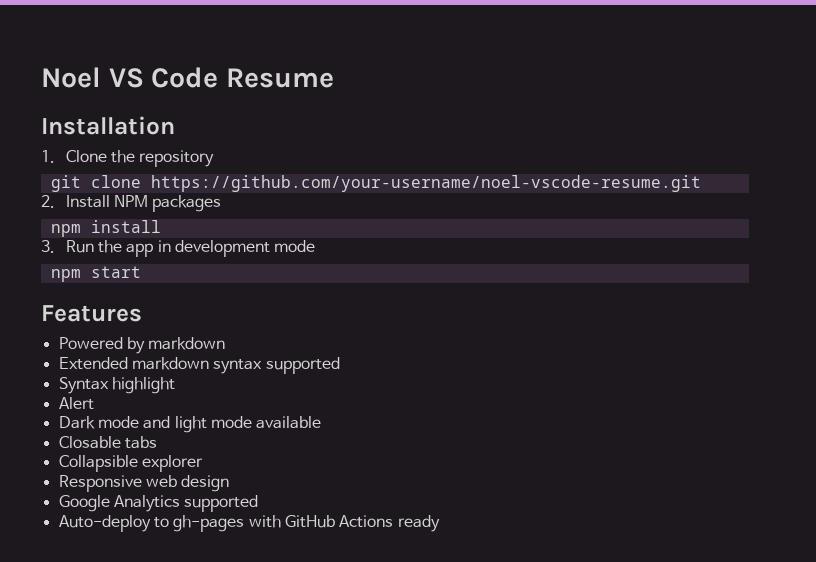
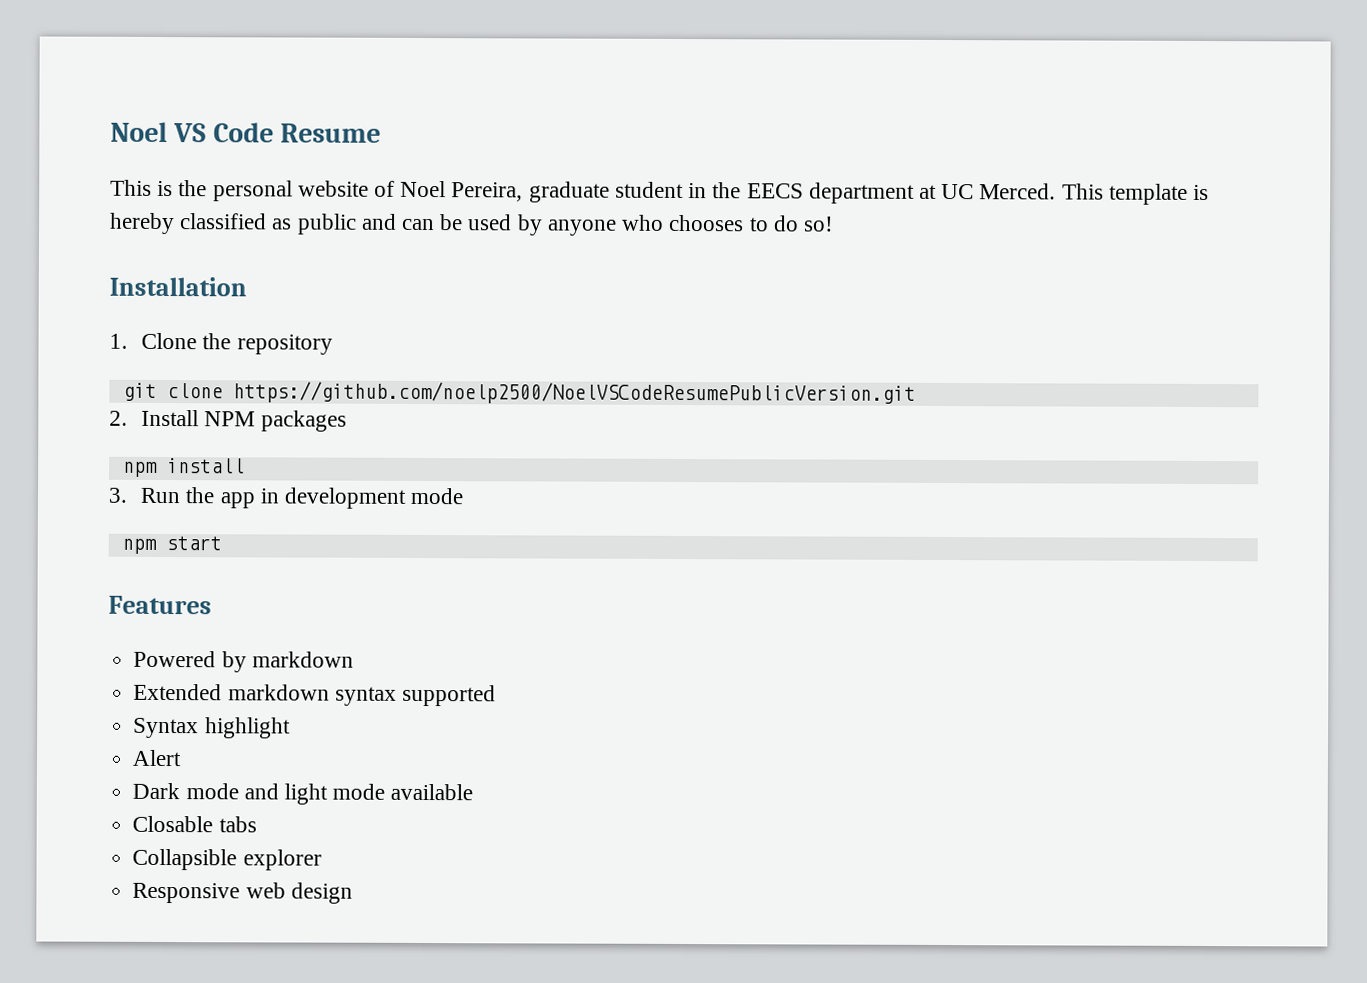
(335, 78) none -> [110,179,1209,205] [109,212,834,236] // This is the personal website of Noel Pereira, graduate student in the EECS department at UC Merced. This template is hereby classified as public and can be used by anyone who chooses to do so!
[150,175,701,192] https://github.com/your-username/noel-vscode-resume.git -> [232,381,916,405] https://github.com/noelp2500/NoelVSCodeResumePublicVersion.git
[58,495,259,512] [58,515,440,532] // Google Analytics supported // Auto-deploy to gh-pages with GitHub Actions ready -> (353, 893) none

